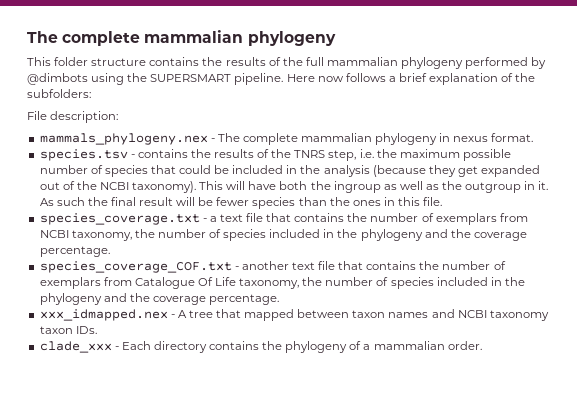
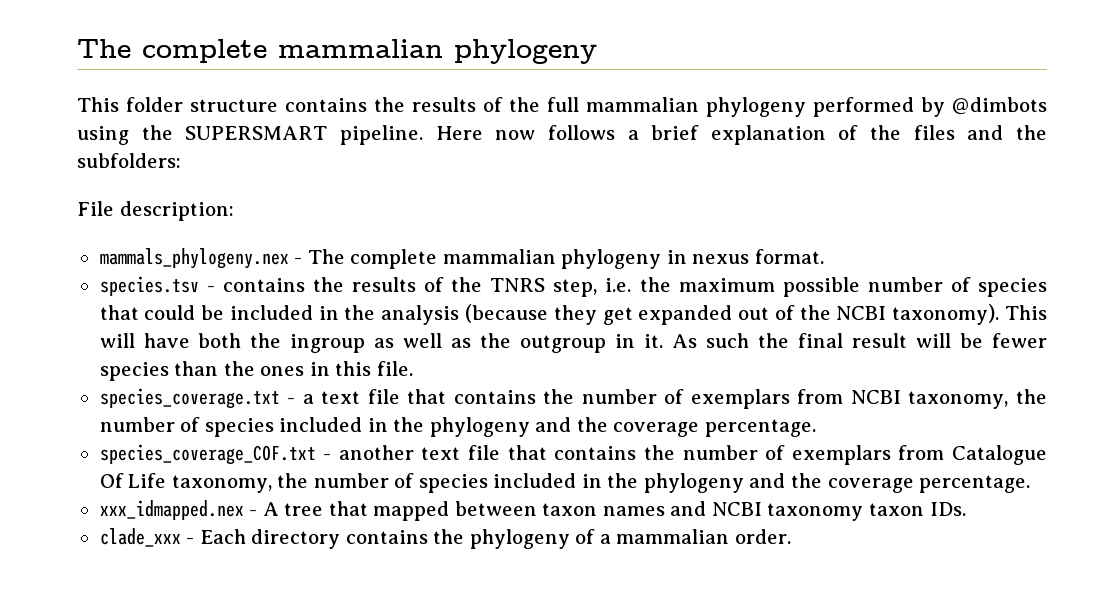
(536, 77) none -> [913,125,1047,140] files and the

